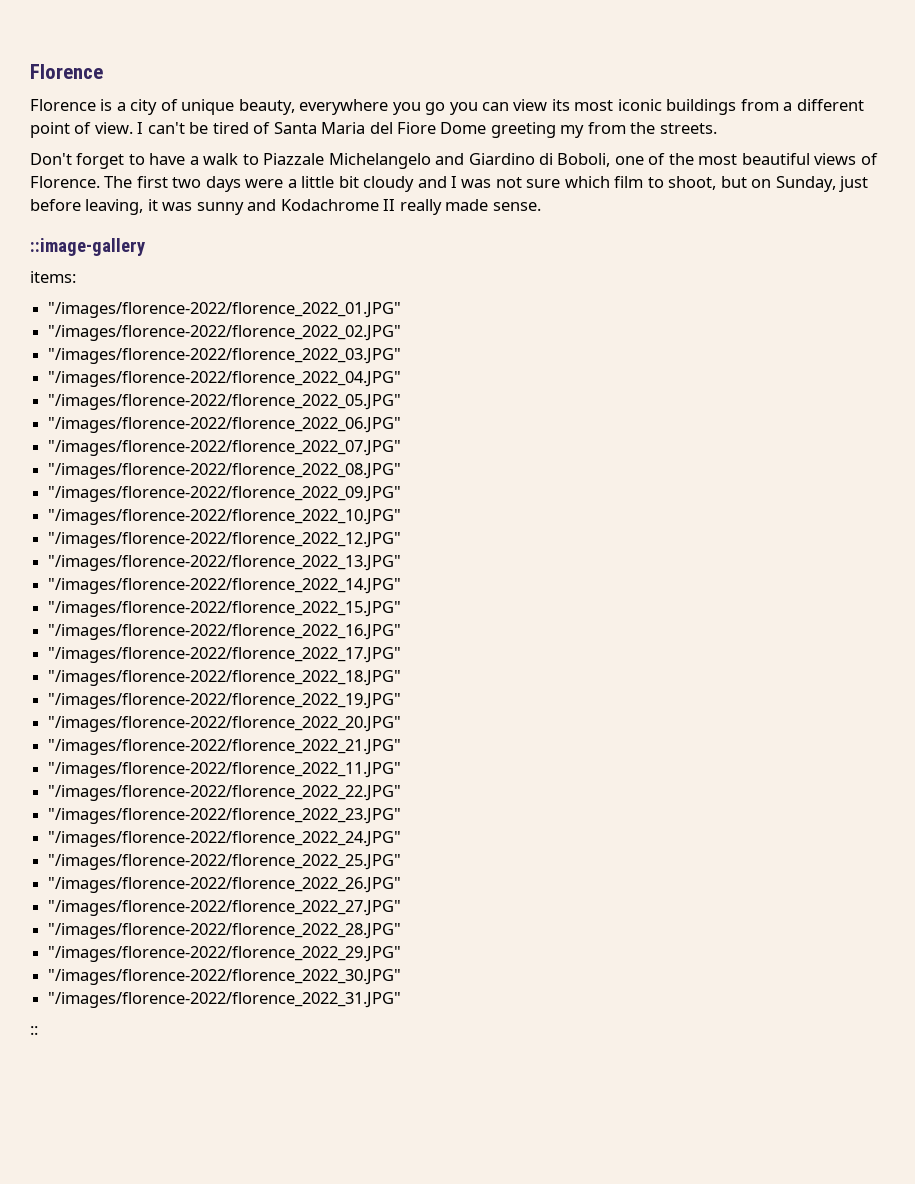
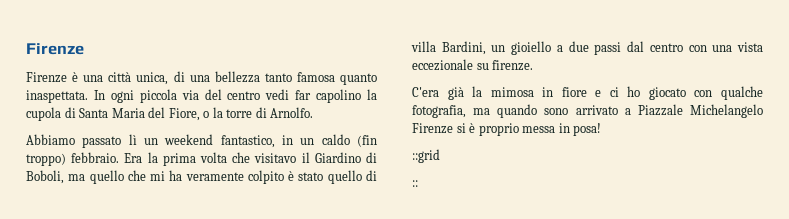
[30,64,103,79] [30,99,864,115] [30,122,717,138] [30,153,878,169] [30,176,869,192] [30,199,541,215] [30,238,145,256] [30,271,76,283] [48,302,402,318] [48,325,402,341] [48,348,402,364] [48,371,402,387] [48,394,402,410] [48,417,402,433] [48,440,402,456] [48,463,402,479] [48,486,402,502] [48,509,402,525] [48,532,402,548] [48,555,402,571] [48,578,402,594] [48,601,402,617] [48,624,402,640] [48,647,402,663] [48,670,402,686] [48,693,402,709] [48,716,402,732] [48,739,402,755] [48,762,402,778] [48,785,402,801] [48,808,402,824] [48,831,402,847] [48,854,402,870] [48,877,402,893] [48,900,402,916] [48,923,402,939] [48,946,402,962] [48,969,402,985] [48,992,402,1008] Florence // Florence is a city of unique beauty, everywhere you go you can view its most iconic buildings from a different point of view. I can't be tired of Santa Maria del Fiore Dome greeting my from the streets. // Don't forget to have a walk to Piazzale Michelangelo and Giardino di Boboli, one of the most beautiful views of Florence. The first two days were a little bit cloudy and I was not sure which film to shoot, but on Sunday, just before leaving, it was sunny and Kodachrome II really made sense. // ::image-gallery // items: // "/images/florence-2022/florence_2022_01.JPG" // "/images/florence-2022/florence_2022_02.JPG" // "/images/florence-2022/florence_2022_03.JPG" // "/images/florence-2022/florence_2022_04.JPG" // "/images/florence-2022/florence_2022_05.JPG" // "/images/florence-2022/florence_2022_06.JPG" // "/images/florence-2022/florence_2022_07.JPG" // "/images/florence-2022/florence_2022_08.JPG" // "/images/florence-2022/florence_2022_09.JPG" // "/images/florence-2022/florence_2022_10.JPG" // "/images/florence-2022/florence_2022_12.JPG" // "/images/florence-2022/florence_2022_13.JPG" // "/images/florence-2022/florence_2022_14.JPG" // "/images/florence-2022/florence_2022_15.JPG" // "/images/florence-2022/florence_2022_16.JPG" // "/images/florence-2022/florence_2022_17.JPG" // "/images/florence-2022/florence_2022_18.JPG" // "/images/florence-2022/florence_2022_19.JPG" // "/images/florence-2022/florence_2022_20.JPG" // "/images/florence-2022/florence_2022_21.JPG" // "/images/florence-2022/florence_2022_11.JPG" // "/images/florence-2022/florence_2022_22.JPG" // "/images/florence-2022/florence_2022_23.JPG" // "/images/florence-2022/florence_2022_24.JPG" // "/images/florence-2022/florence_2022_25.JPG" // "/images/florence-2022/florence_2022_26.JPG" // "/images/florence-2022/florence_2022_27.JPG" // "/images/florence-2022/florence_2022_28.JPG" // "/images/florence-2022/florence_2022_29.JPG" // "/images/florence-2022/florence_2022_30.JPG" // "/images/florence-2022/florence_2022_31.JPG" -> [26,43,84,55] [26,71,377,85] [26,89,377,103] [26,107,314,121] [26,134,377,148] [26,152,377,166] [26,170,377,184] [411,41,763,55] [412,59,534,71] [412,86,763,100] [412,104,763,118] [412,123,602,136] [412,149,440,163] Firenze // Firenze è una città unica, di una bellezza tanto famosa quanto inaspettata. In ogni piccola via del centro vedi far capolino la cupola di Santa Maria del Fiore, o la torre di Arnolfo. // Abbiamo passato lì un weekend fantastico, in un caldo (fin troppo) febbraio. Era la prima volta che visitavo il Giardino di Boboli, ma quello che mi ha veramente colpito è stato quello di villa Bardini, un gioiello a due passi dal centro con una vista eccezionale su firenze. // C'era già la mimosa in fiore e ci ho giocato con qualche fotografia, ma quando sono arrivato a Piazzale Michelangelo Firenze si è proprio messa in posa! // ::grid

